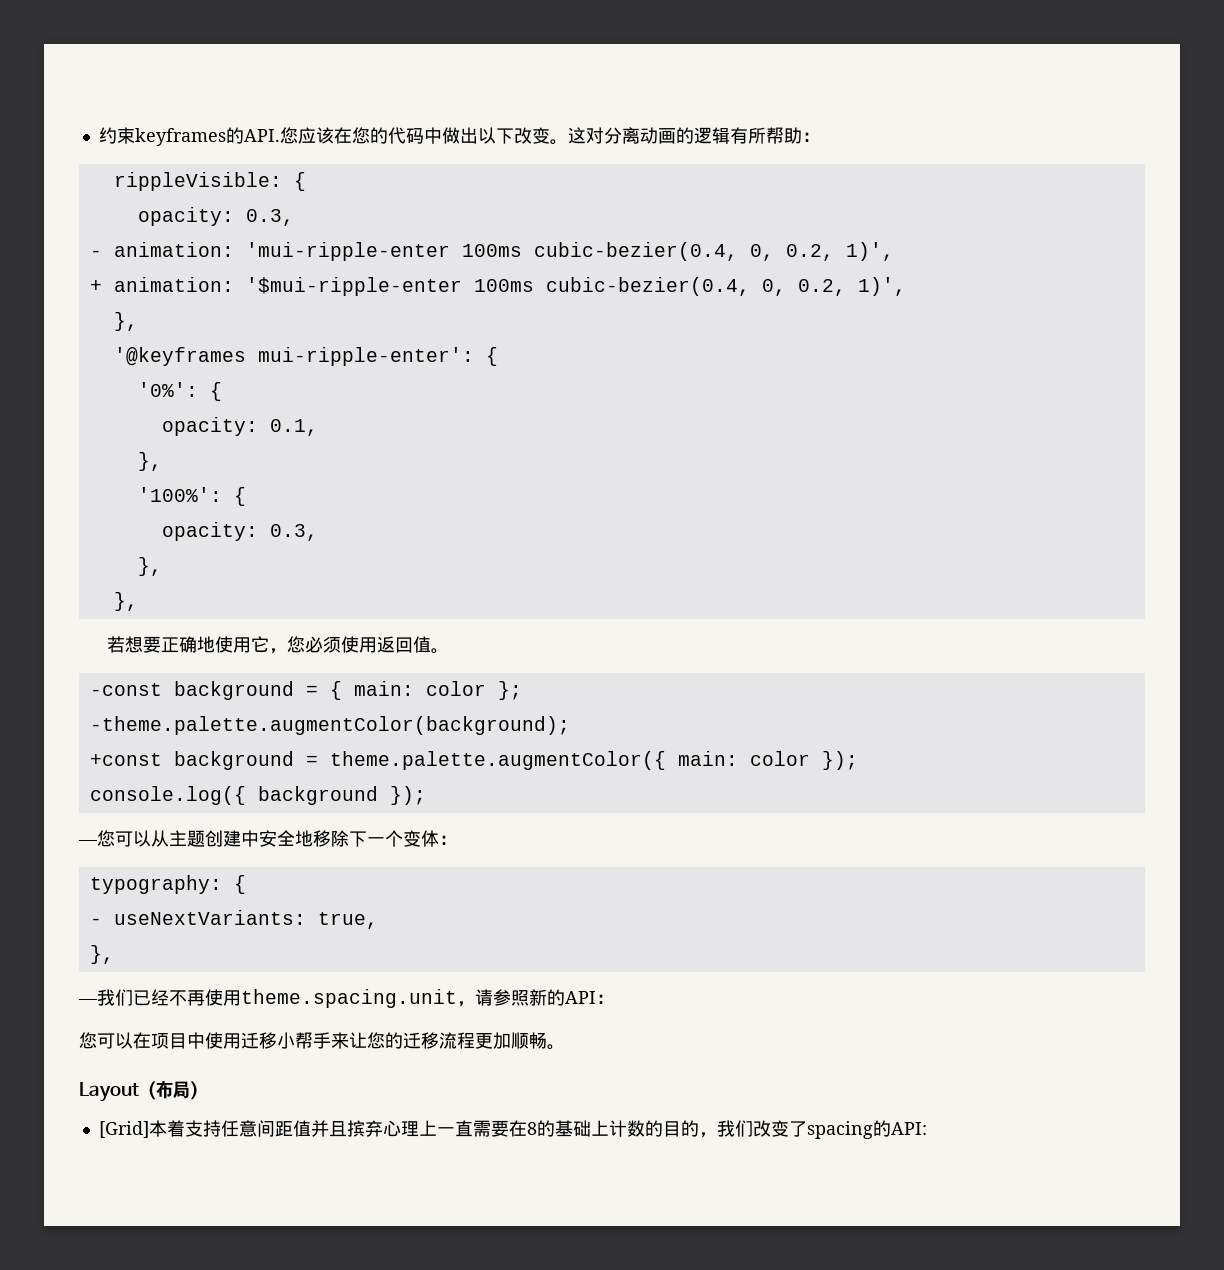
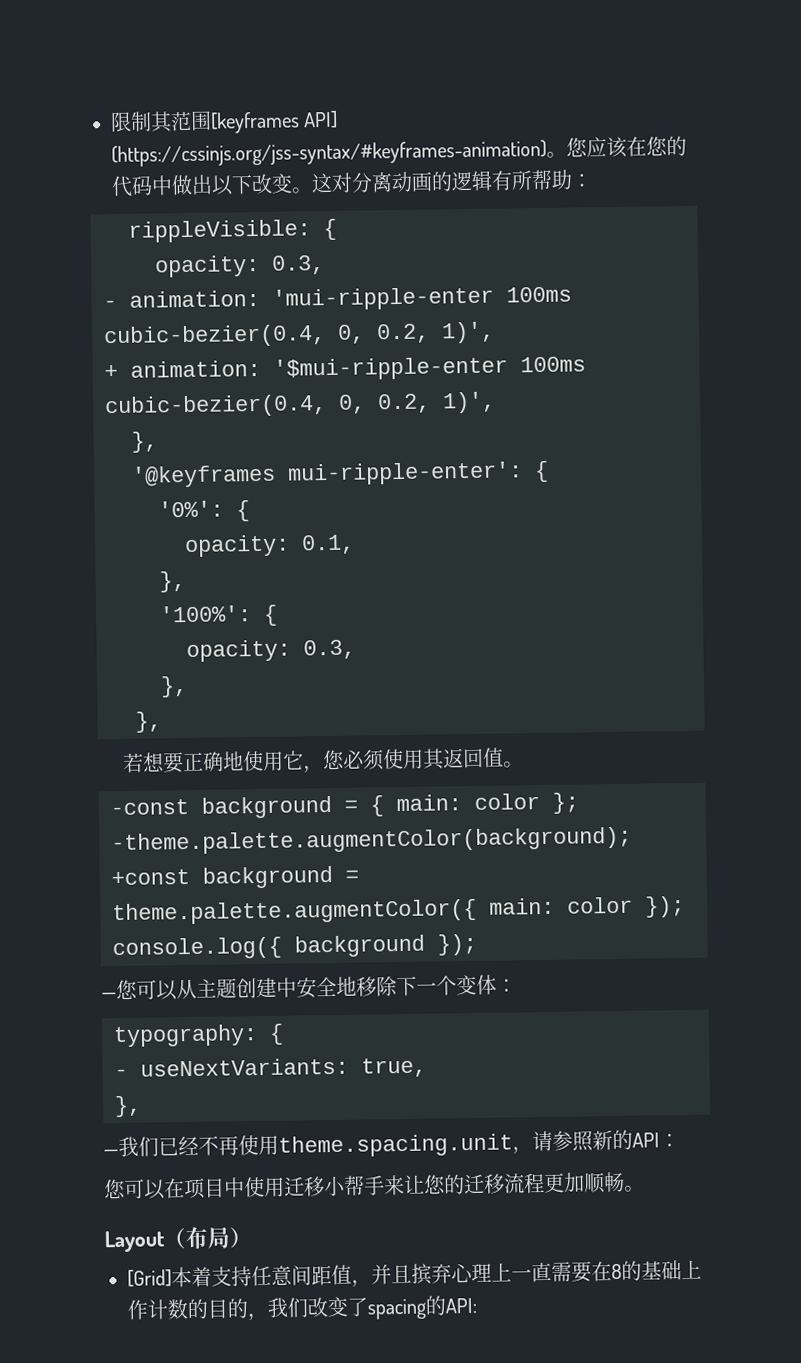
[98,127,280,146] 约束keyframes的API. -> [110,110,339,134] [111,139,567,168] 限制其范围[keyframes API] (https://cssinjs.org/jss-syntax/#keyframes-animation)。
(377, 645) none -> [422,748,446,770] 其
(311, 1128) none -> [351,1279,372,1288] ，
(609, 1128) none -> [127,1299,148,1320] 作

